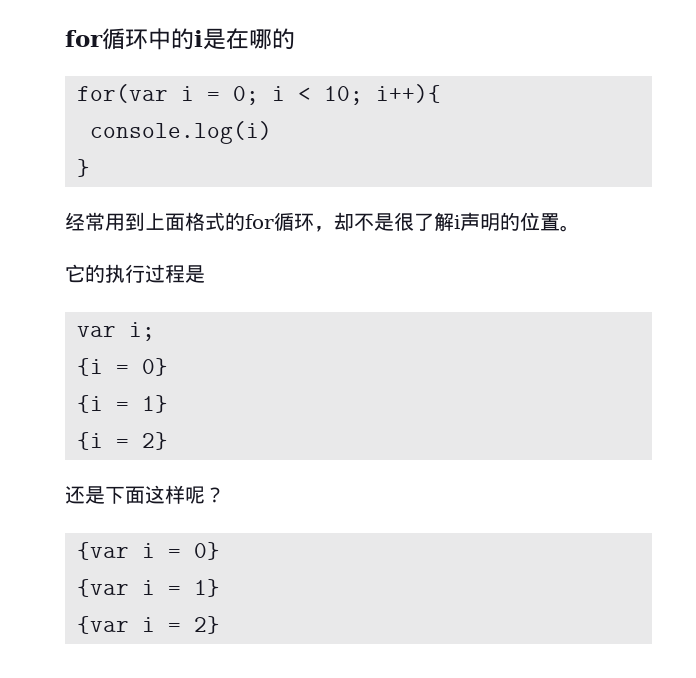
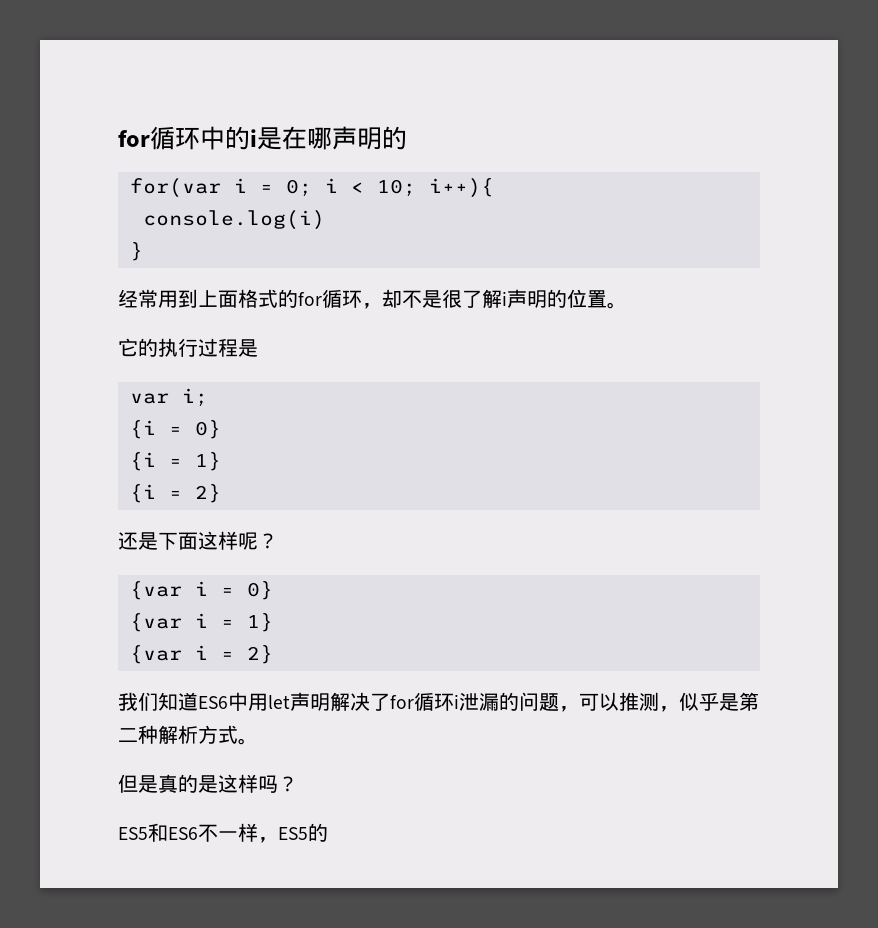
(272, 39) none -> [332,126,382,150] 声明
(220, 625) none -> [118,692,759,712] [118,725,258,745] [118,774,298,793] [118,823,328,843] // 我们知道ES6中用let声明解决了for循环i泄漏的问题，可以推测，似乎是第二种解析方式。 // 但是真的是这样吗？ // ES5和ES6不一样，ES5的

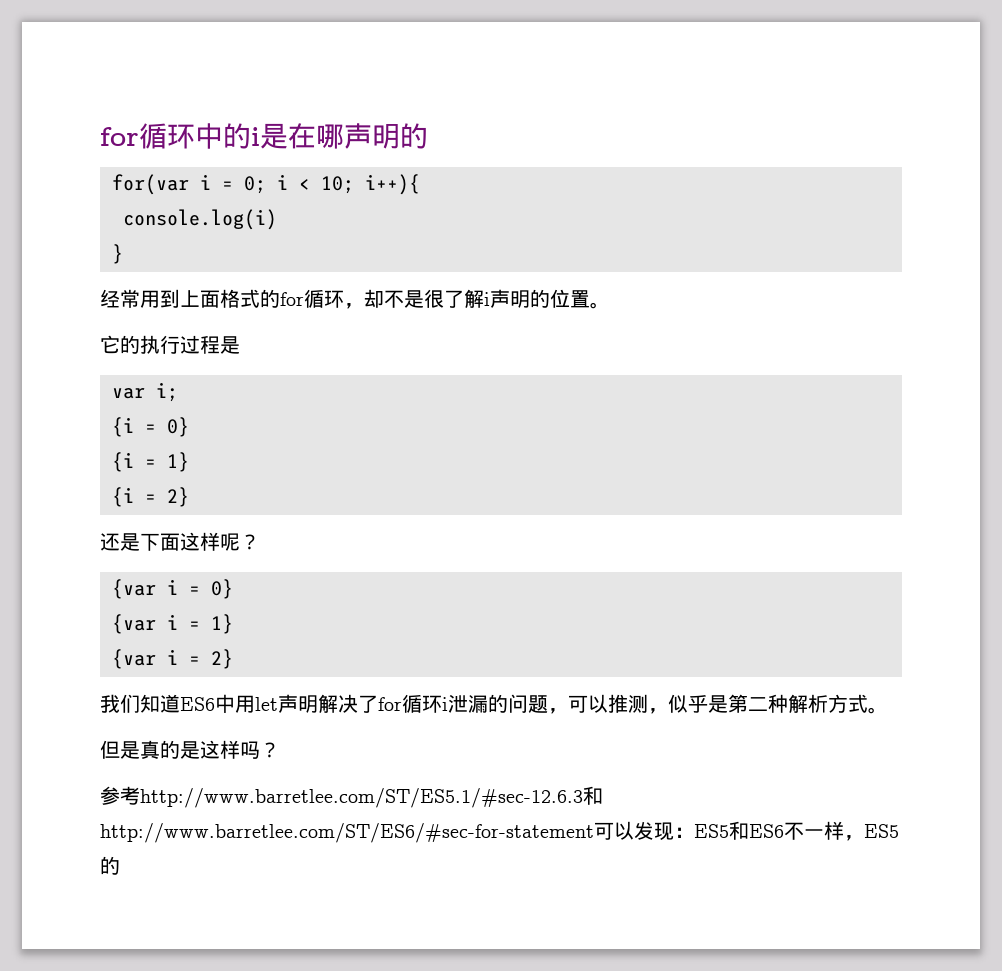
(298, 784) none -> [100,786,603,808] [100,821,694,843] 参考http://www.barretlee.com/ST/ES5.1/#sec-12.6.3和http://www.barretlee.com/ST/ES6/#sec-for-statement可以发现：

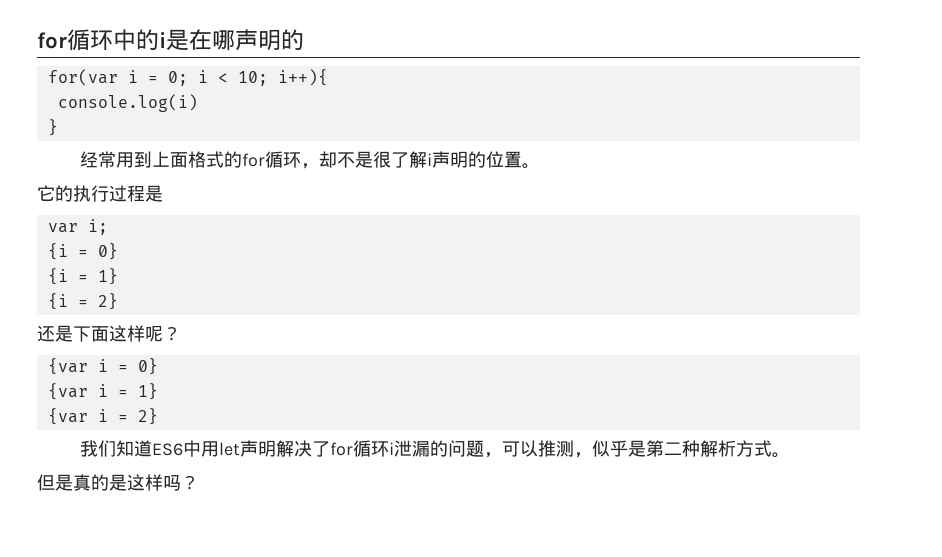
[100,786,603,808] [100,821,899,843] [100,856,120,875] // 参考http://www.barretlee.com/ST/ES5.1/#sec-12.6.3和http://www.barretlee.com/ST/ES6/#sec-for-statement可以发现：ES5和ES6不一样，ES5的 -> (199, 482) none

